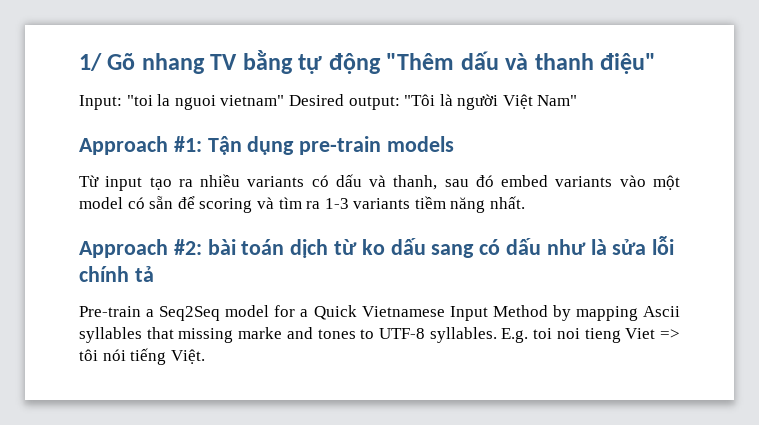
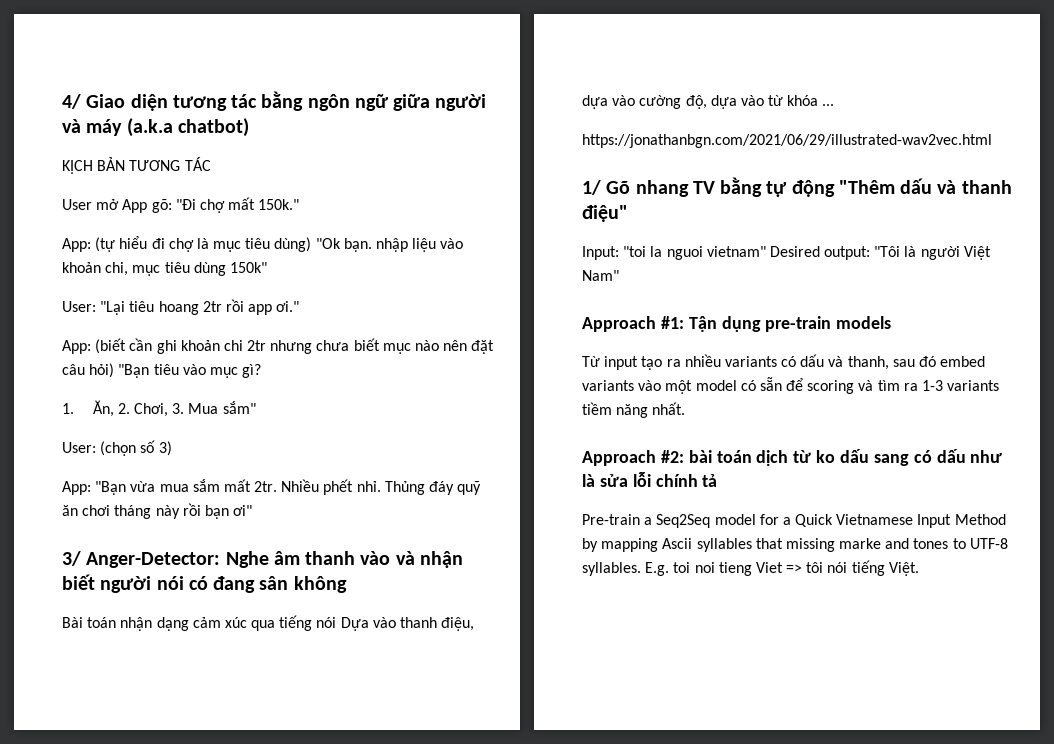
(79, 62) none -> [62,91,487,111] [62,118,249,137] [62,157,211,174] [62,197,300,213] [62,236,464,252] [62,262,267,276] [62,299,300,315] [62,338,495,354] [62,363,262,378] [62,400,256,417] [62,440,172,456] [62,479,482,495] [62,503,253,519] [62,551,463,568] [62,574,347,593] [62,615,475,631] [582,95,835,109] [582,134,992,148] 4/ Giao diện tương tác bằng ngôn ngữ giữa người và máy (a.k.a chatbot) // KỊCH BẢN TƯƠNG TÁC // User mở App gõ: "Đi chợ mất 150k." // App: (tự hiểu đi chợ là mục tiêu dùng) "Ok bạn. nhập liệu vào khoản chi, mục tiêu dùng 150k" // User: "Lại tiêu hoang 2tr rồi app ơi." // App: (biết cần ghi khoản chi 2tr nhưng chưa biết mục nào nên đặt câu hỏi) "Bạn tiêu vào mục gì? // 1. Ăn, 2. Chơi, 3. Mua sắm" // User: (chọn số 3) // App: "Bạn vừa mua sắm mất 2tr. Nhiều phết nhỉ. Thủng đáy quỹ ăn chơi tháng này rồi bạn ơi" // 3/ Anger-Detector: Nghe âm thanh vào và nhận biết người nói có đang sân không // Bài toán nhận dạng cảm xúc qua tiếng nói Dựa vào thanh điệu, dựa vào cường độ, dựa vào từ khóa ... // https://jonathanbgn.com/2021/06/29/illustrated-wav2vec.html //

